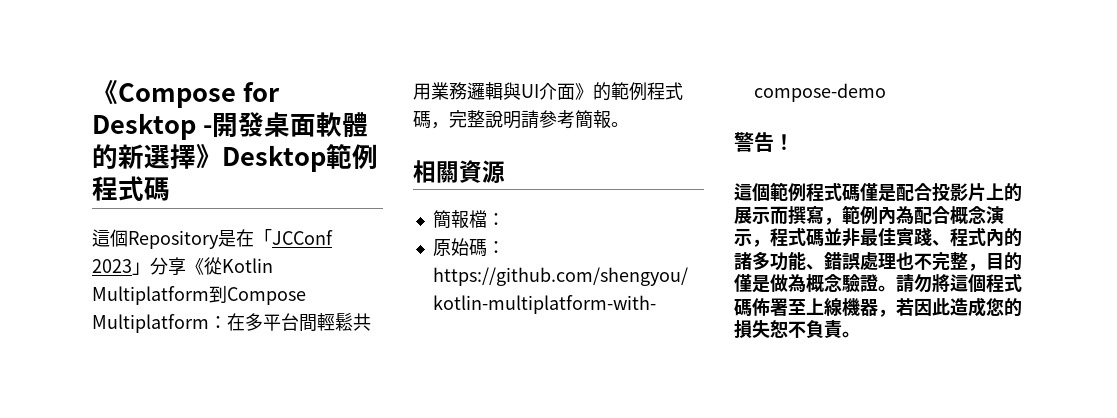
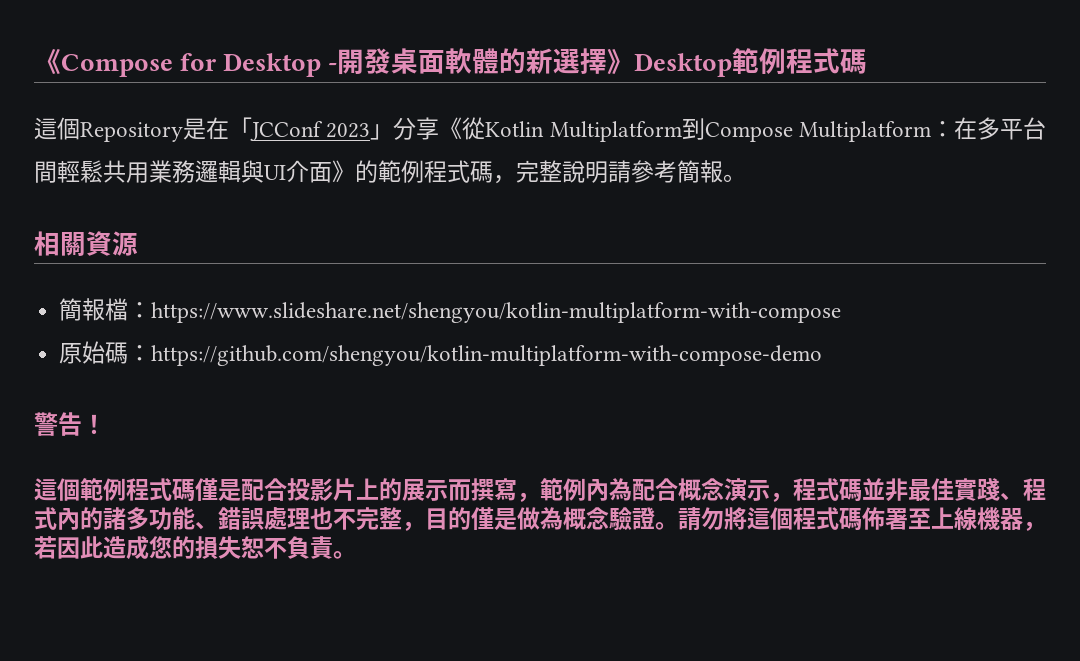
(505, 219) none -> [151,302,842,323] https://www.slideshare.net/shengyou/kotlin-multiplatform-with-compose

